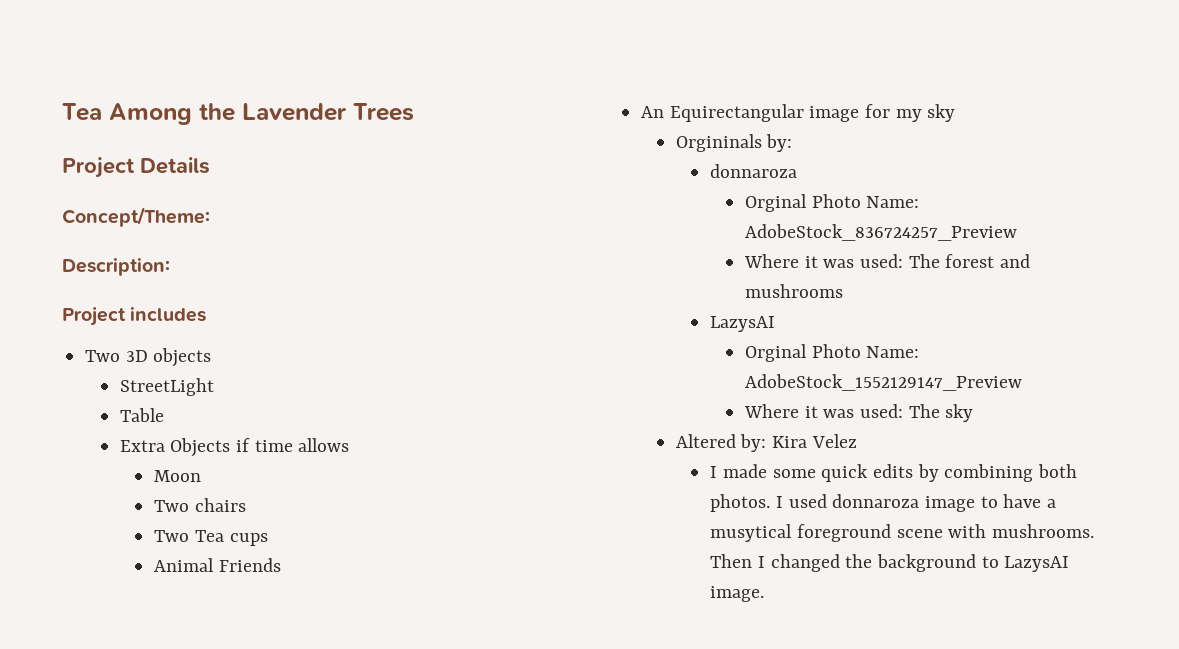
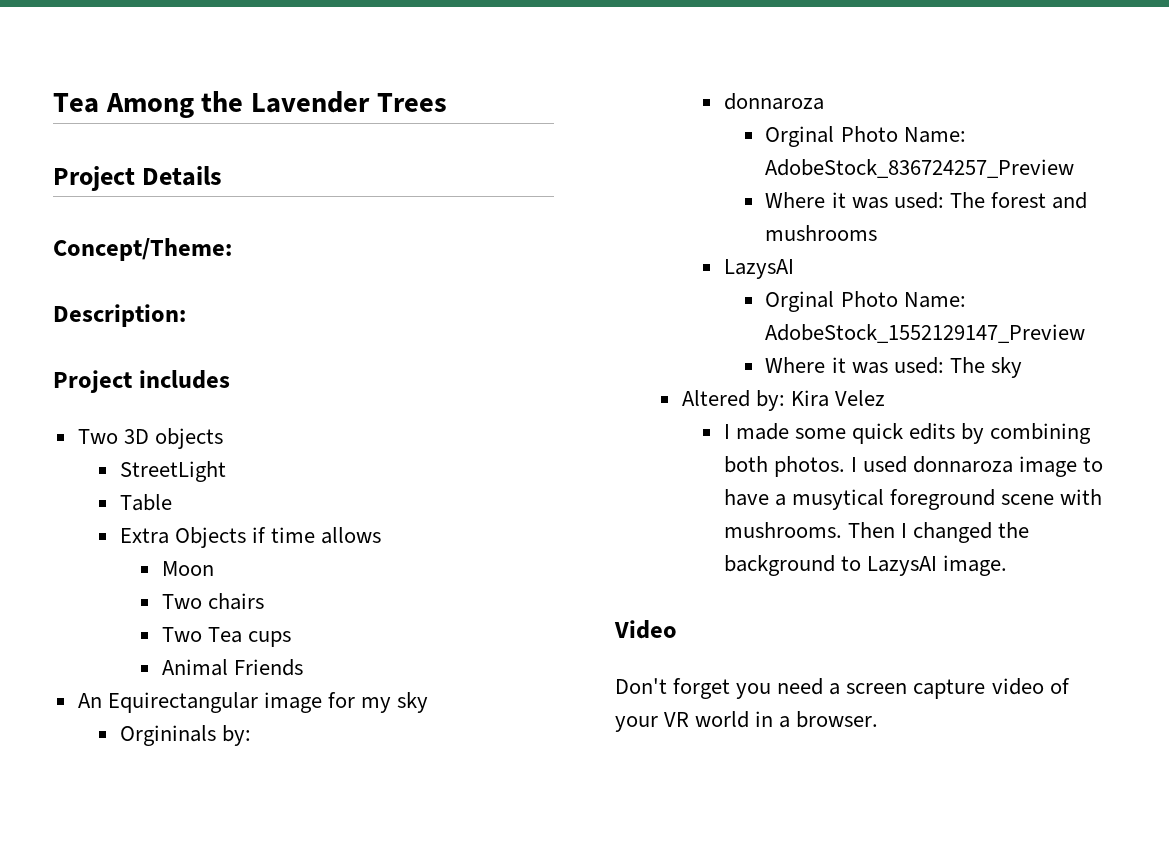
(765, 594) none -> [614,620,677,639] [615,678,1070,699] [615,711,879,732] // Video // Don't forget you need a screen capture video of your VR world in a browser.

